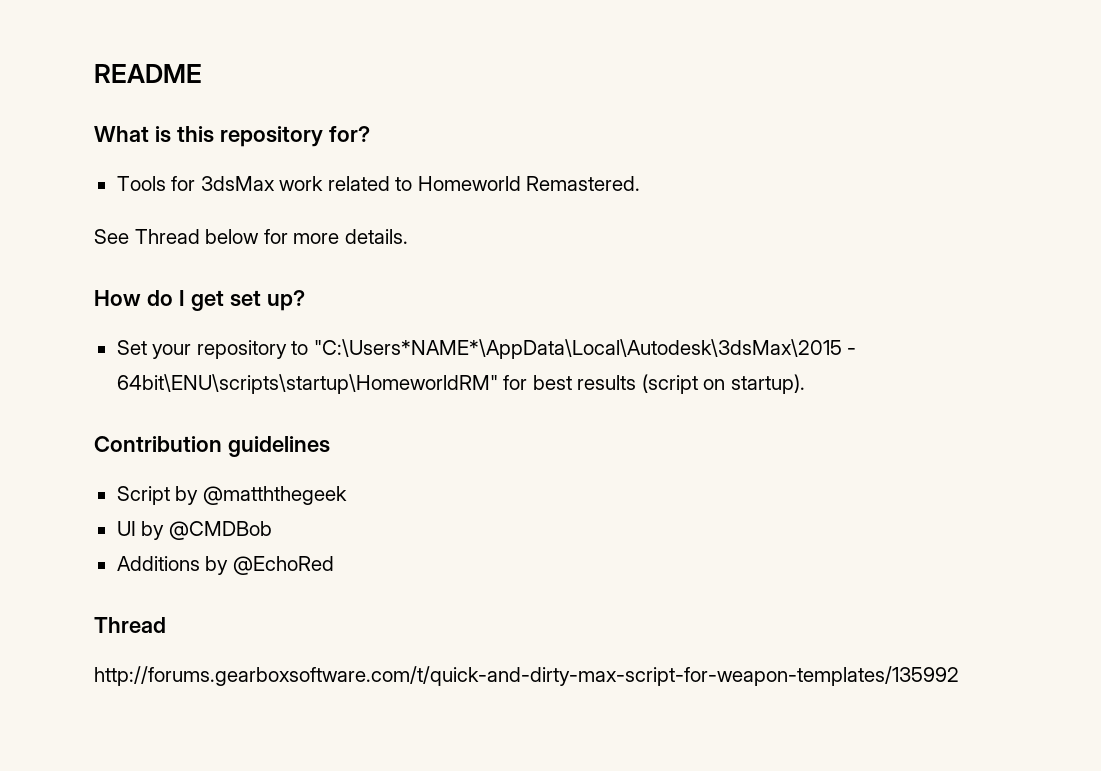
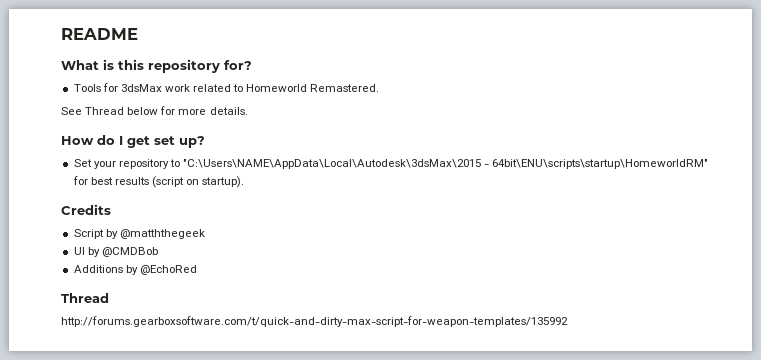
[313,339,842,359] "C:\Users*NAME*\AppData\Local\Autodesk\3dsMax\2015 -> [183,159,482,169] "C:\Users\NAME\AppData\Local\Autodesk\3dsMax\2015
[94,436,330,457] Contribution guidelines -> [61,204,111,215] Credits

